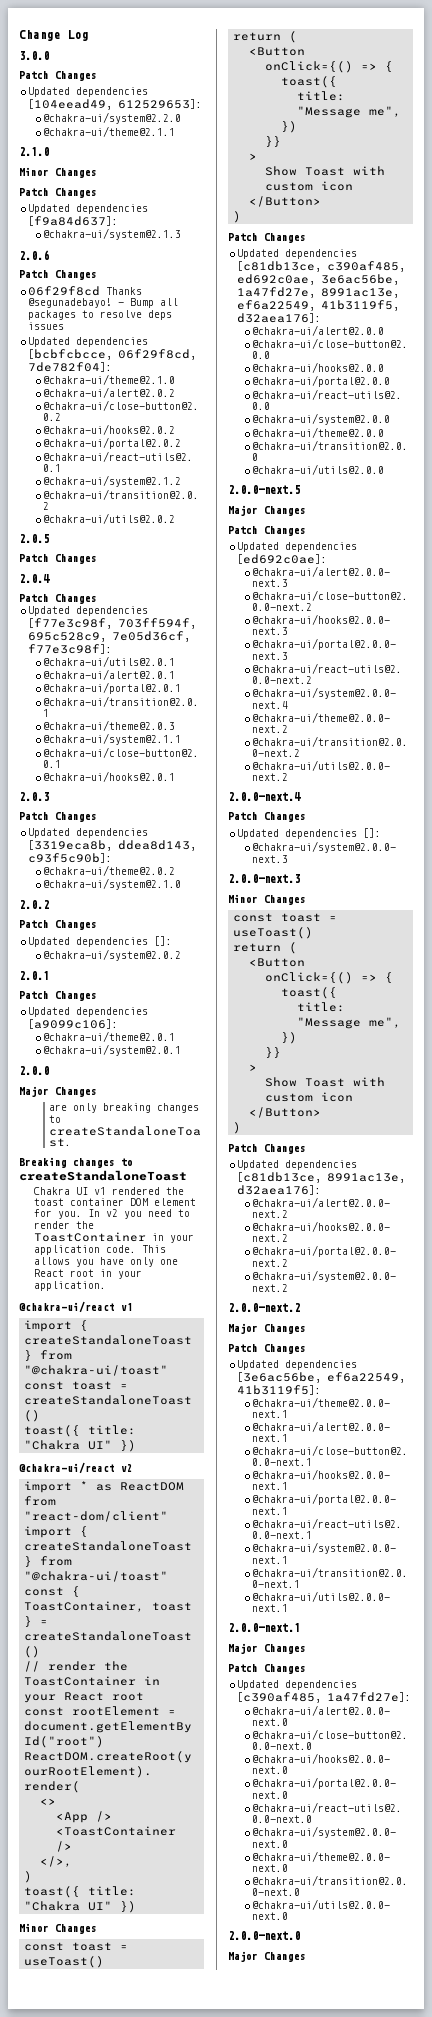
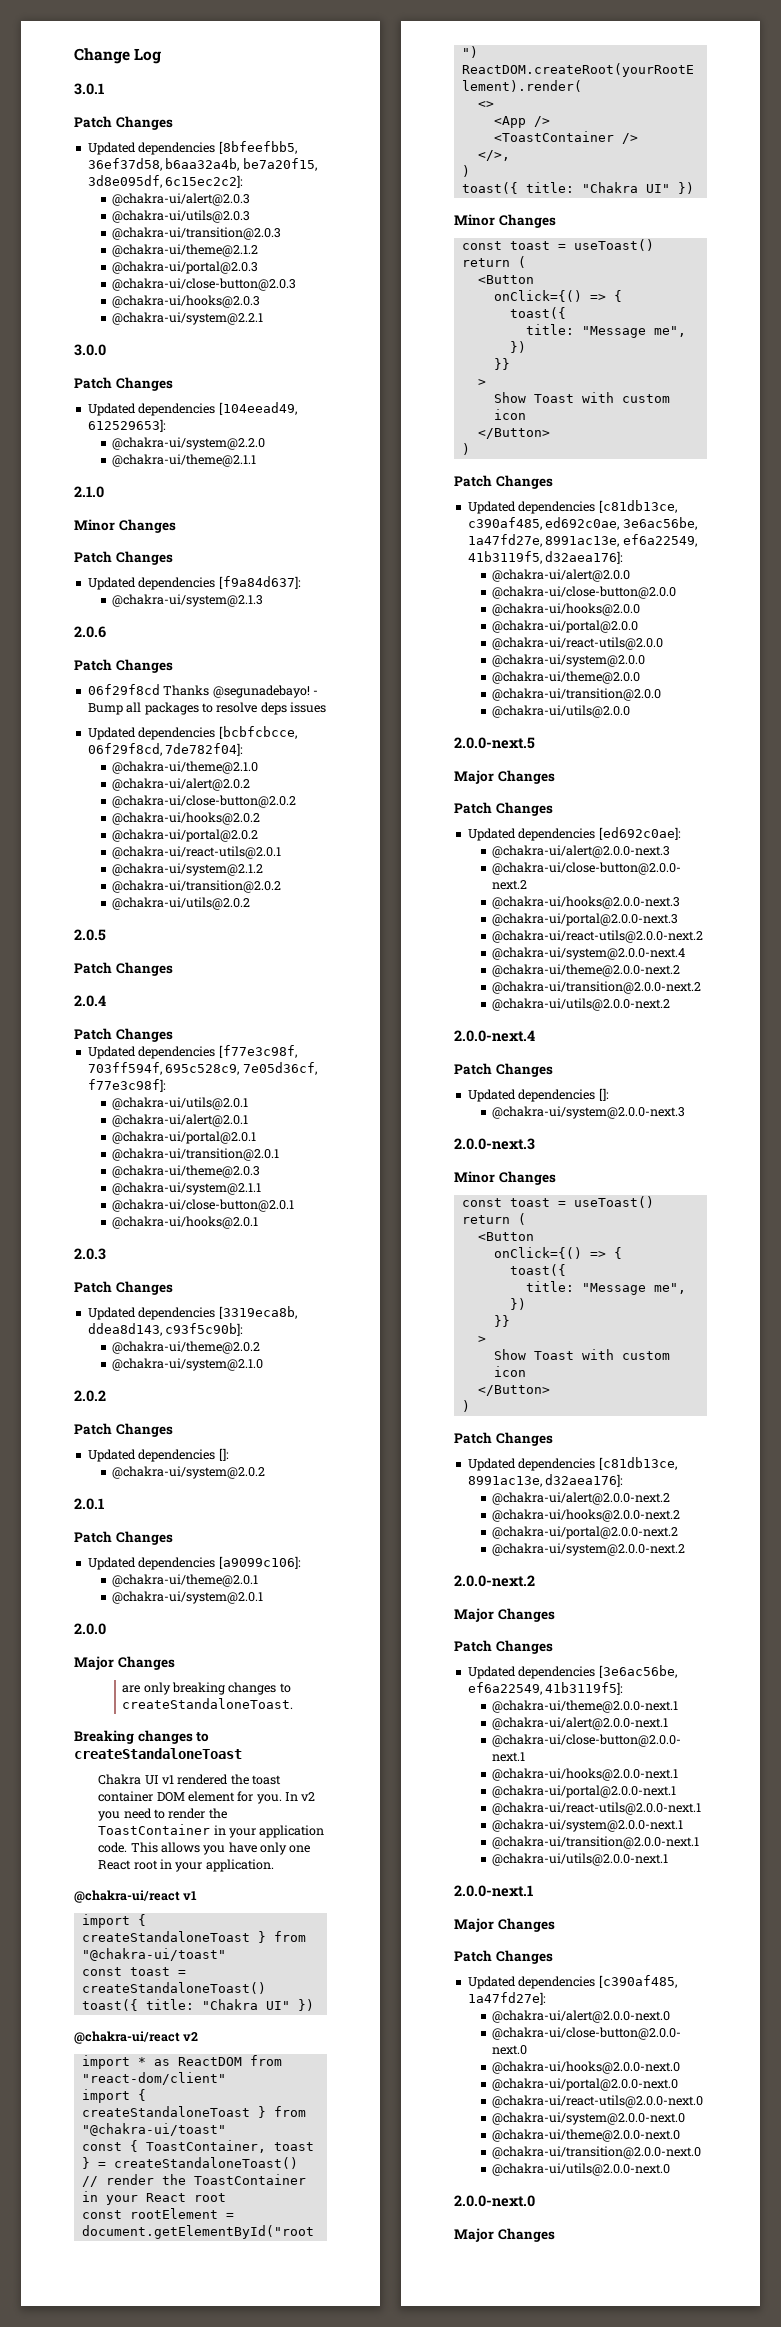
(89, 35) none -> [74,83,104,95] [74,116,173,130] [87,141,297,155] [87,158,317,171] [87,175,244,188] [111,193,250,206] [111,210,250,223] [111,227,281,240] [111,244,258,257] [111,261,258,274] [111,278,296,291] [111,295,260,308] [111,312,263,325] // 3.0.1 // Patch Changes // Updated dependencies [8bfeefbb5, 36ef37d58, b6aa32a4b, be7a20f15, 3d8e095df, 6c15ec2c2]: // @chakra-ui/alert@2.0.3 // @chakra-ui/utils@2.0.3 // @chakra-ui/transition@2.0.3 // @chakra-ui/theme@2.1.2 // @chakra-ui/portal@2.0.3 // @chakra-ui/close-button@2.0.3 // @chakra-ui/hooks@2.0.3 // @chakra-ui/system@2.2.1

